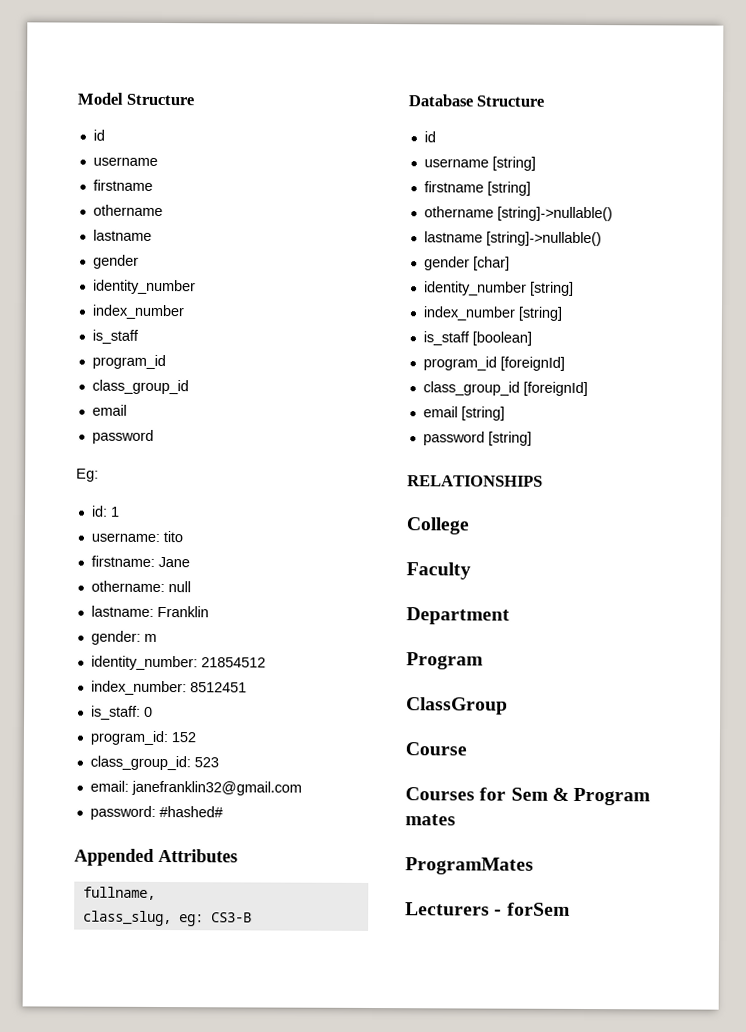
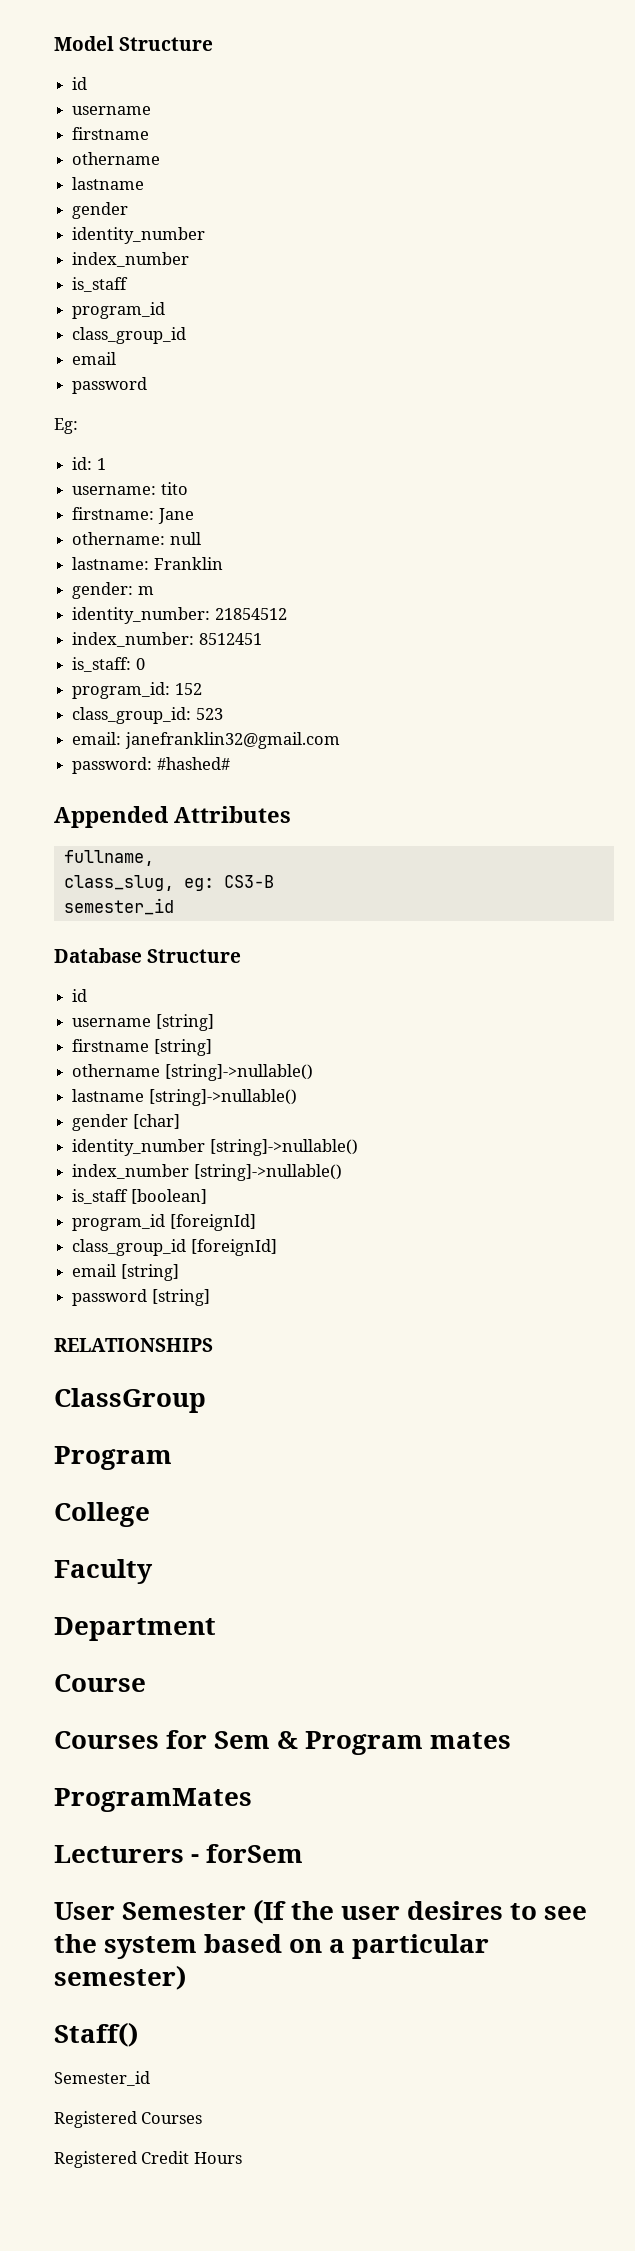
(252, 917) none -> [63,898,174,915] // semester_id
[529,281,574,296] [422,306,562,321] [string] // index_number [string] -> [209,1139,358,1156] [72,1164,342,1181] [string]->nullable() // index_number [string]->nullable()
(543, 481) none -> [54,1388,206,1413] [54,1446,172,1470] // ClassGroup // Program
[406,652,483,670] [406,697,508,715] // Program // ClassGroup -> (216, 1629) none
(570, 909) none -> [54,1899,588,1924] [54,1934,490,1959] [54,1965,186,1990] [54,2022,138,2047] [54,2071,150,2086] [54,2111,203,2128] [54,2151,242,2168] // User Semester (If the user desires to see the system based on a particular semester) // Staff() // Semester_id // Registered Courses // Registered Credit Hours

